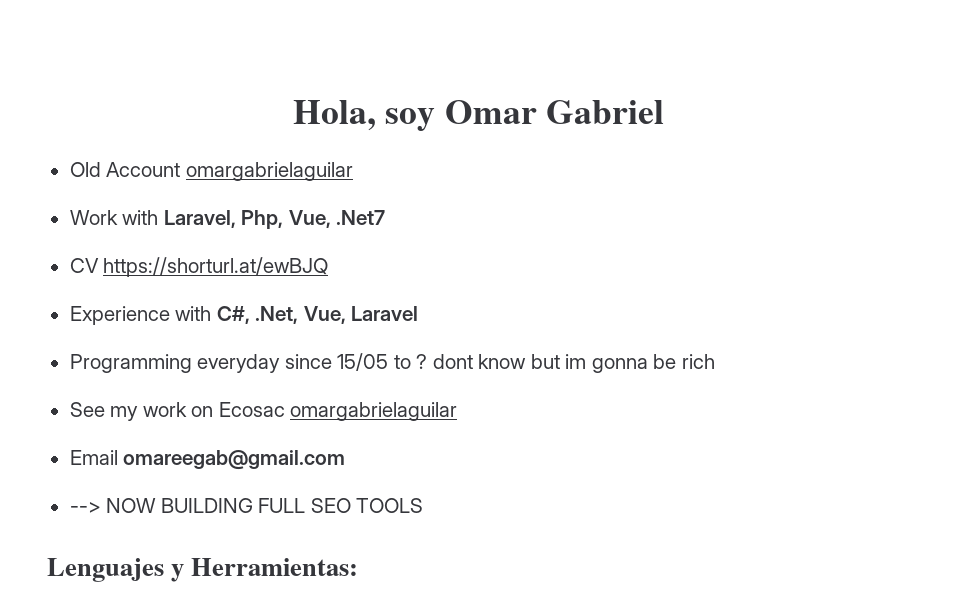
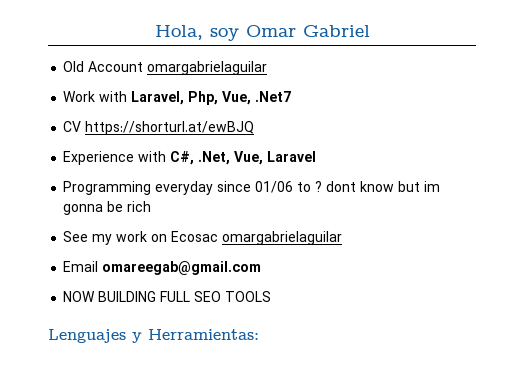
[337,353,389,371] 15/05 -> [255,181,294,193] 01/06
[69,502,101,513] --> -> (262, 268) none

